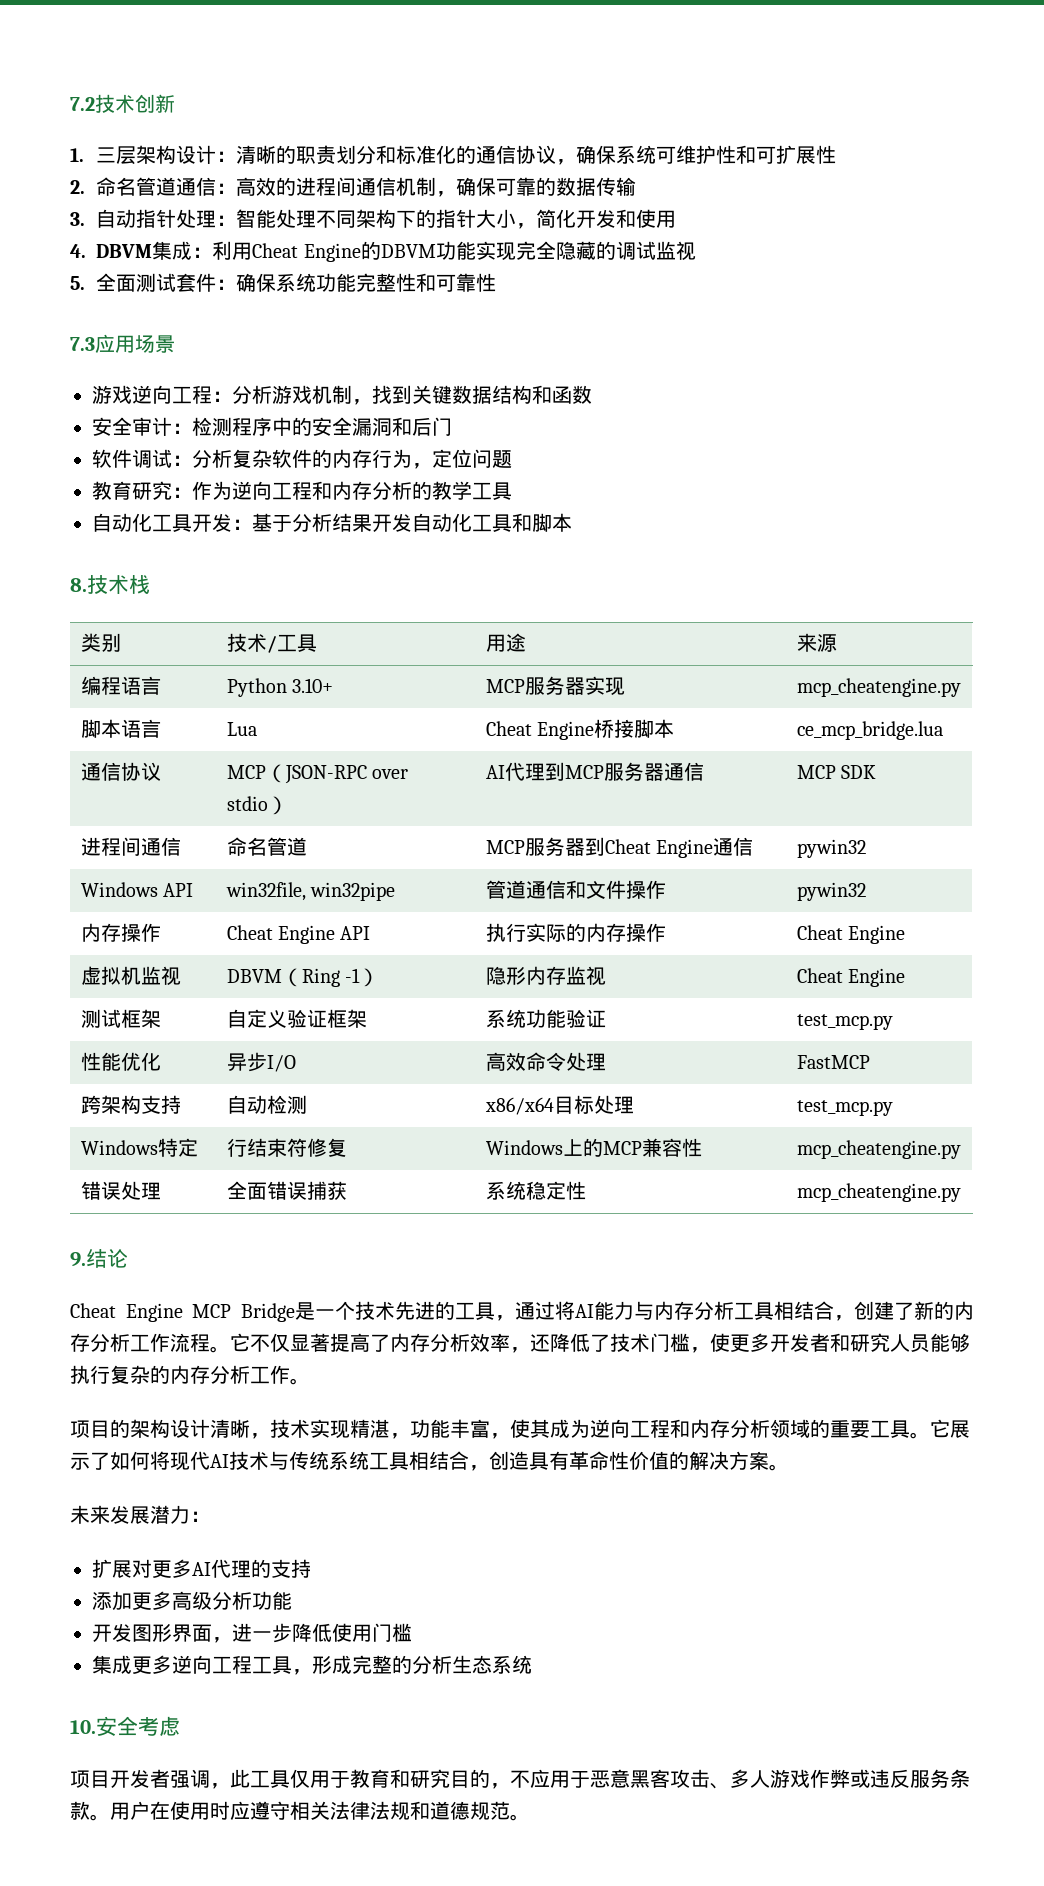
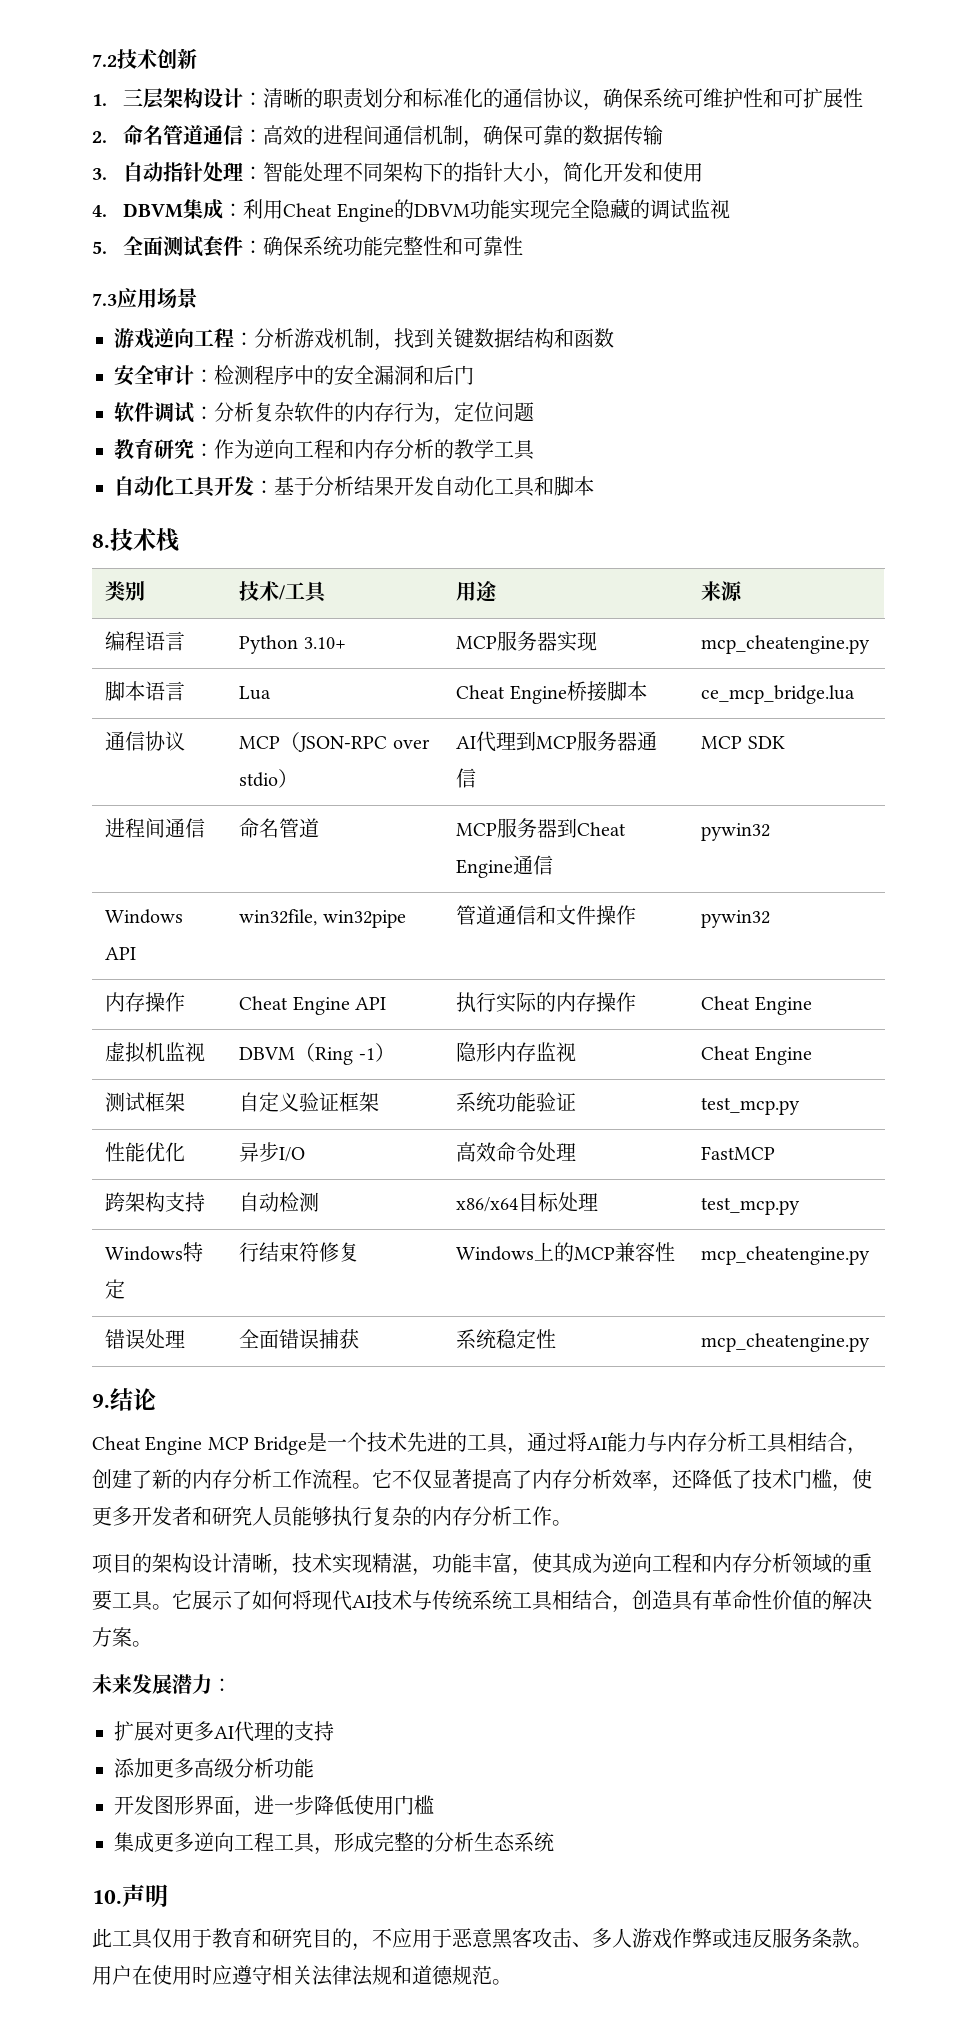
[96,1716,180,1736] [70,1769,230,1789] 安全考虑 // 项目开发者强调， -> [122,1884,168,1907] 声明 //

